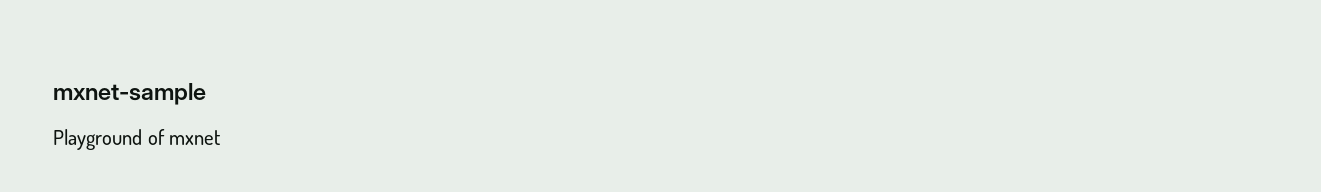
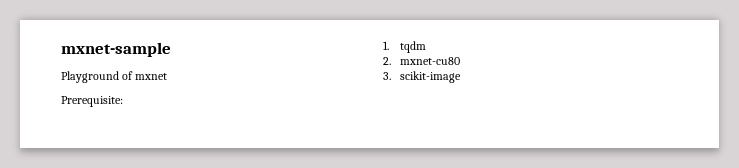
(221, 137) none -> [61,96,123,107] [383,41,426,53] [383,57,460,65] [383,71,461,83] // Prerequisite: // 1. tqdm // 2. mxnet-cu80 // 3. scikit-image

